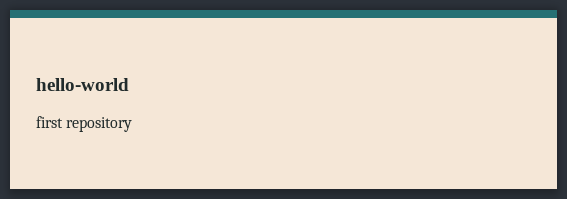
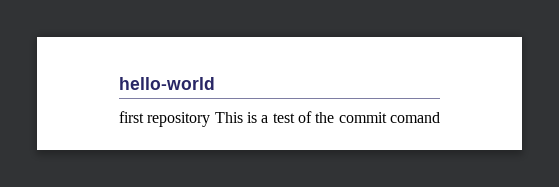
(133, 124) none -> [214,111,440,123] This is a test of the commit comand

